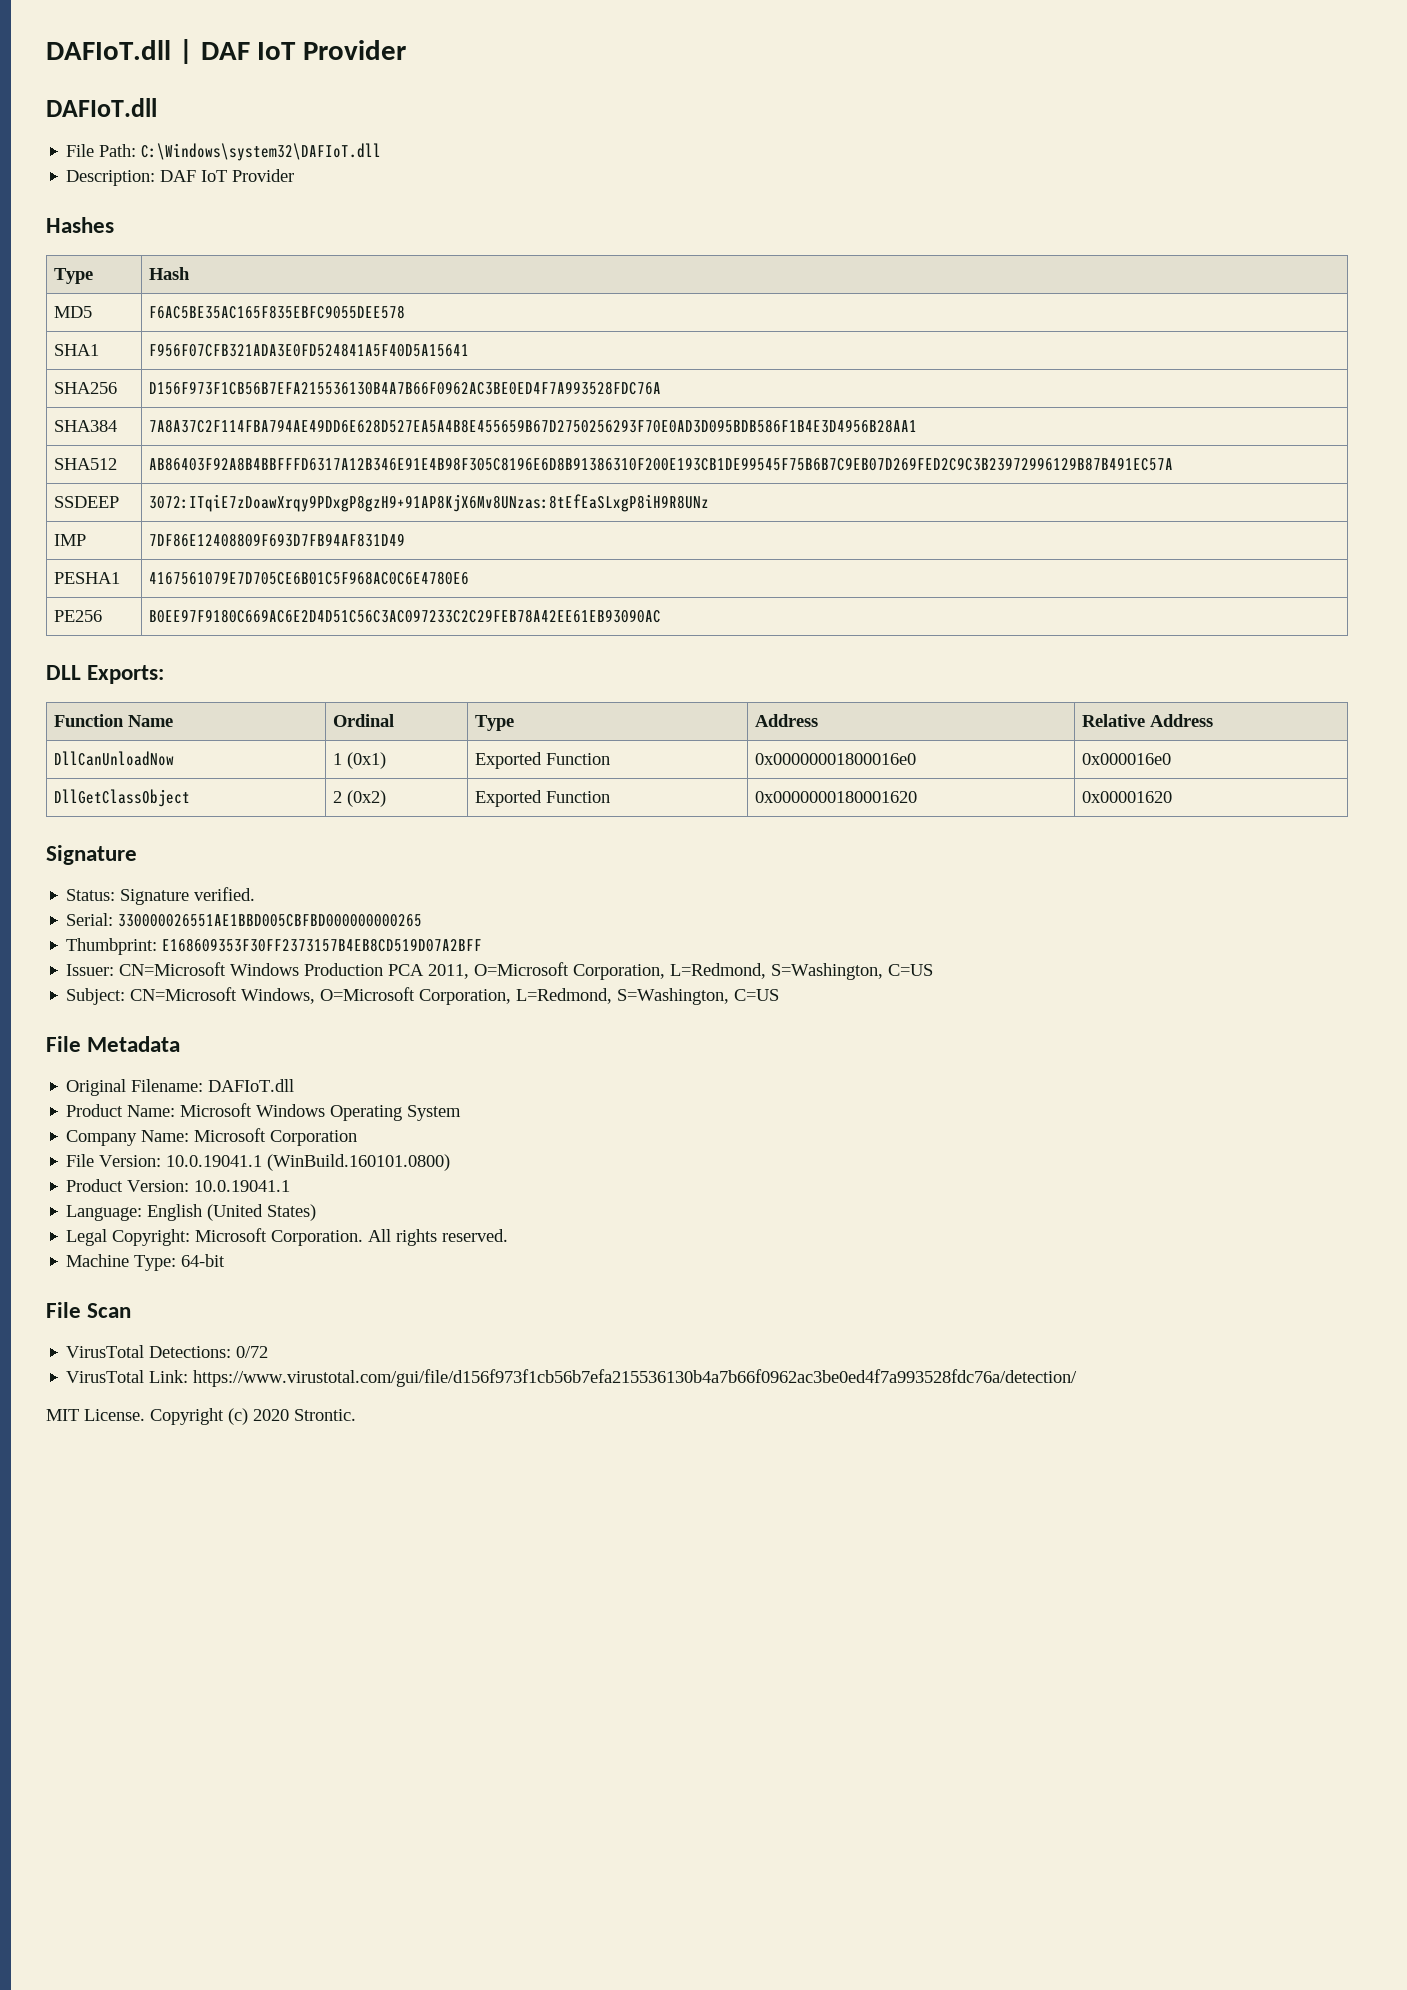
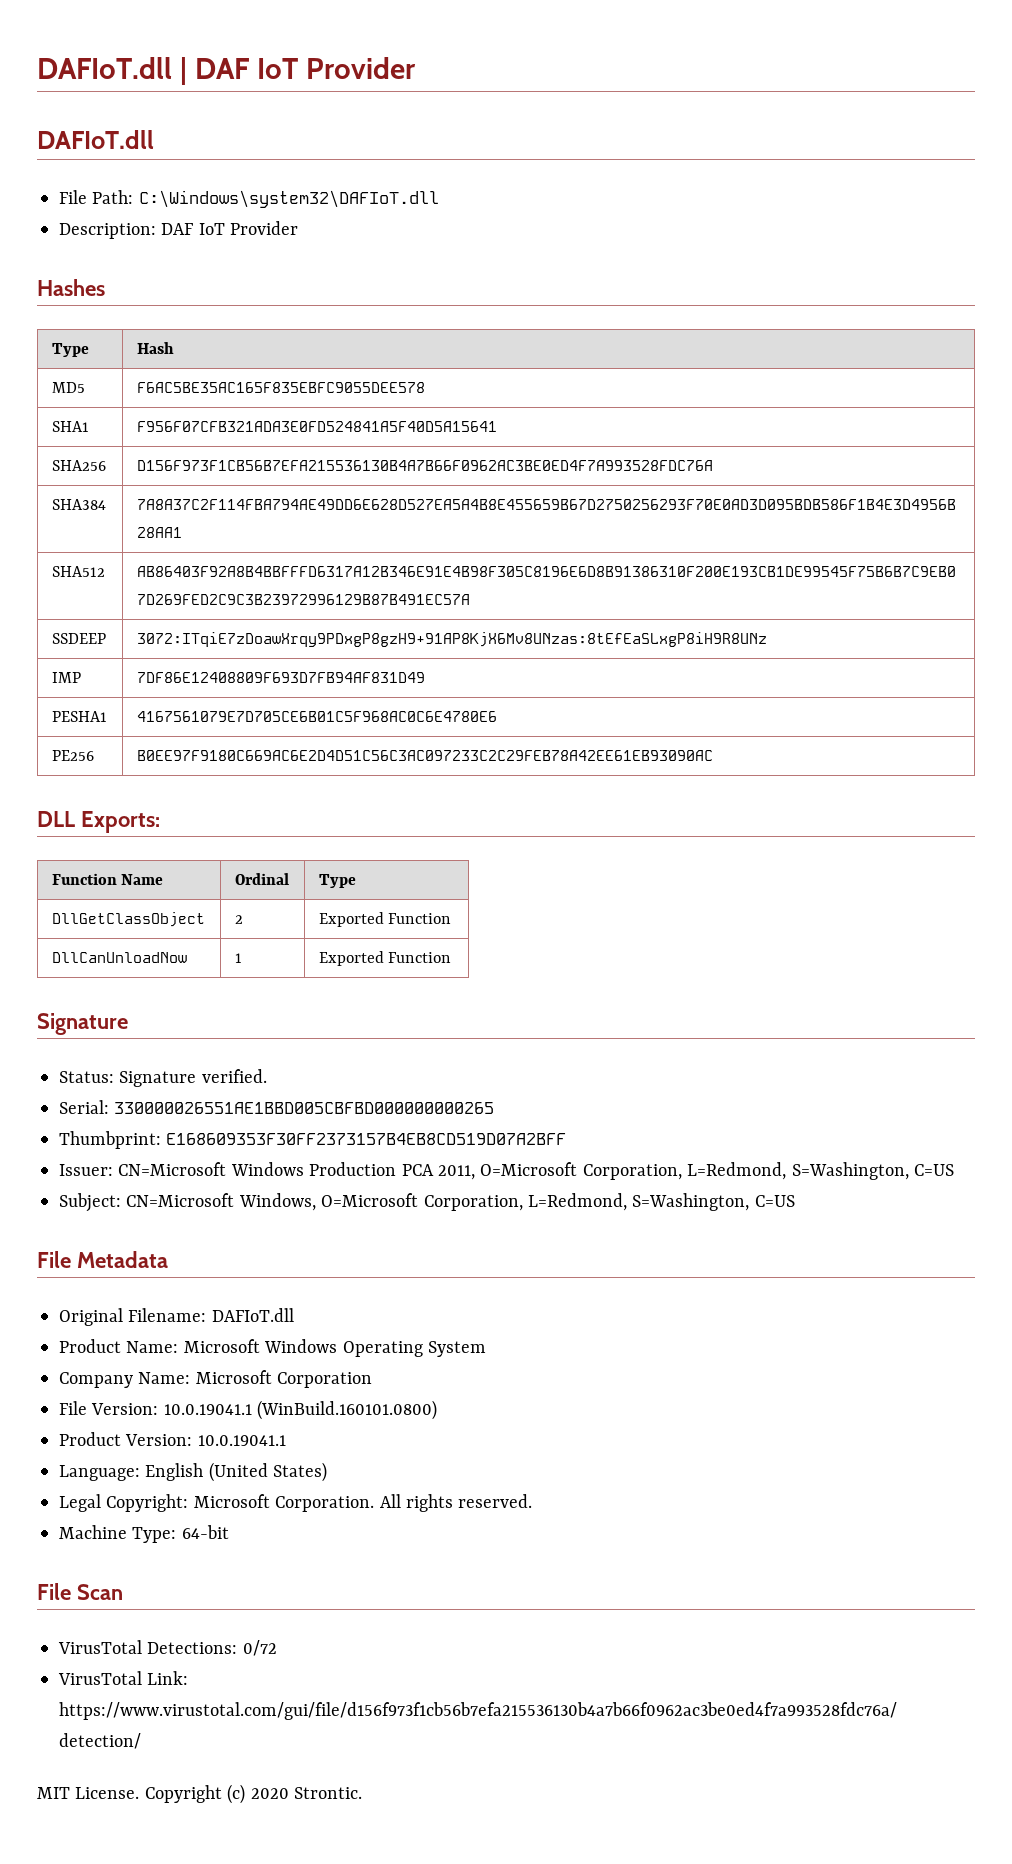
[754,714,818,727] [1081,714,1213,727] | Address | Relative Address -> [51,912,205,927] [234,915,243,924] [318,912,452,927] // DllGetClassObject | 2 | Exported Function
[346,752,386,769] [474,752,610,769] [754,753,916,765] [1081,753,1171,765] [53,789,190,807] [332,790,386,807] [474,790,610,807] [754,791,917,803] [1081,791,1172,803] (0x1) | Exported Function | 0x00000001800016e0 | 0x000016e0 // DllGetClassObject | 2 (0x2) | Exported Function | 0x0000000180001620 | 0x00001620 -> [318,951,452,966] | Exported Function

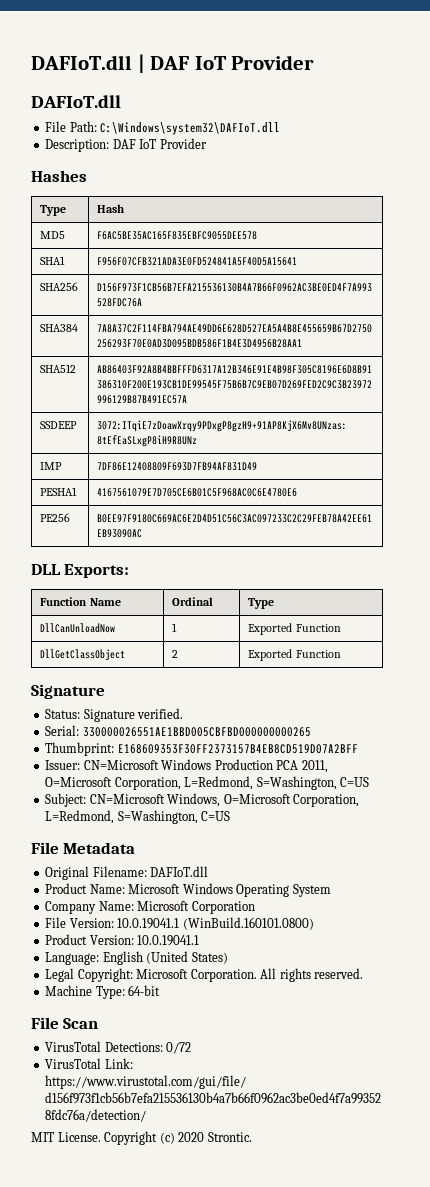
[51,912,205,927] [234,915,243,924] [318,912,452,927] [51,952,187,963] [234,953,242,963] DllGetClassObject | 2 | Exported Function // DllCanUnloadNow | 1 -> [40,623,116,633] [172,623,178,632] [248,623,341,635] [40,649,126,661] [172,650,179,658] DllCanUnloadNow | 1 | Exported Function // DllGetClassObject | 2

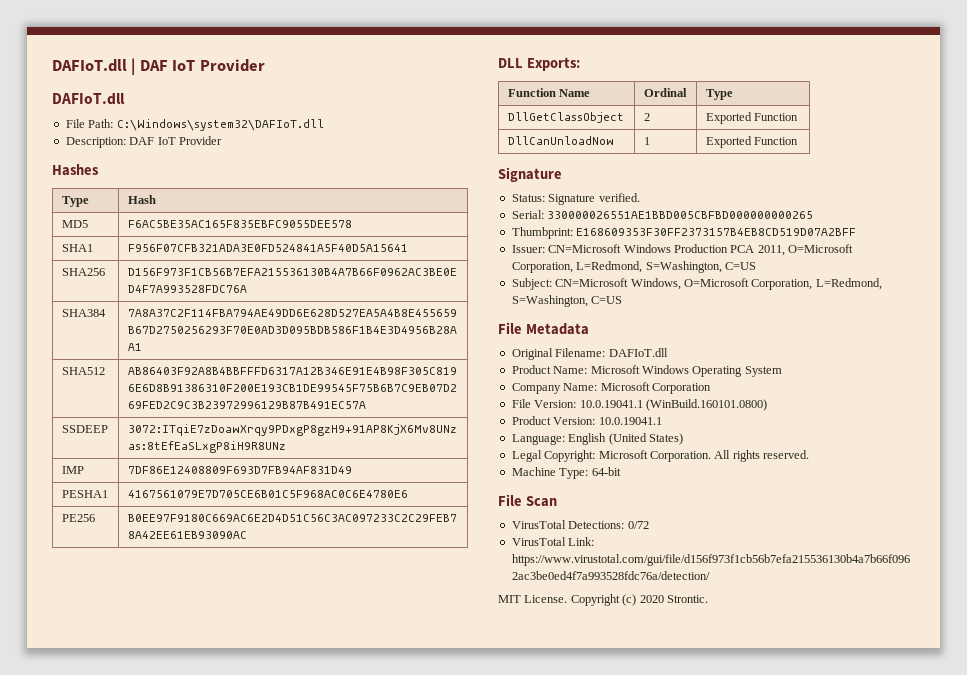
[40,623,116,633] [172,623,178,632] [248,623,341,635] [40,649,126,661] [172,650,179,658] DllCanUnloadNow | 1 | Exported Function // DllGetClassObject | 2 -> [507,112,624,123] [643,113,650,121] [705,112,799,124] [507,136,614,145] [643,137,650,145] DllGetClassObject | 2 | Exported Function // DllCanUnloadNow | 1

